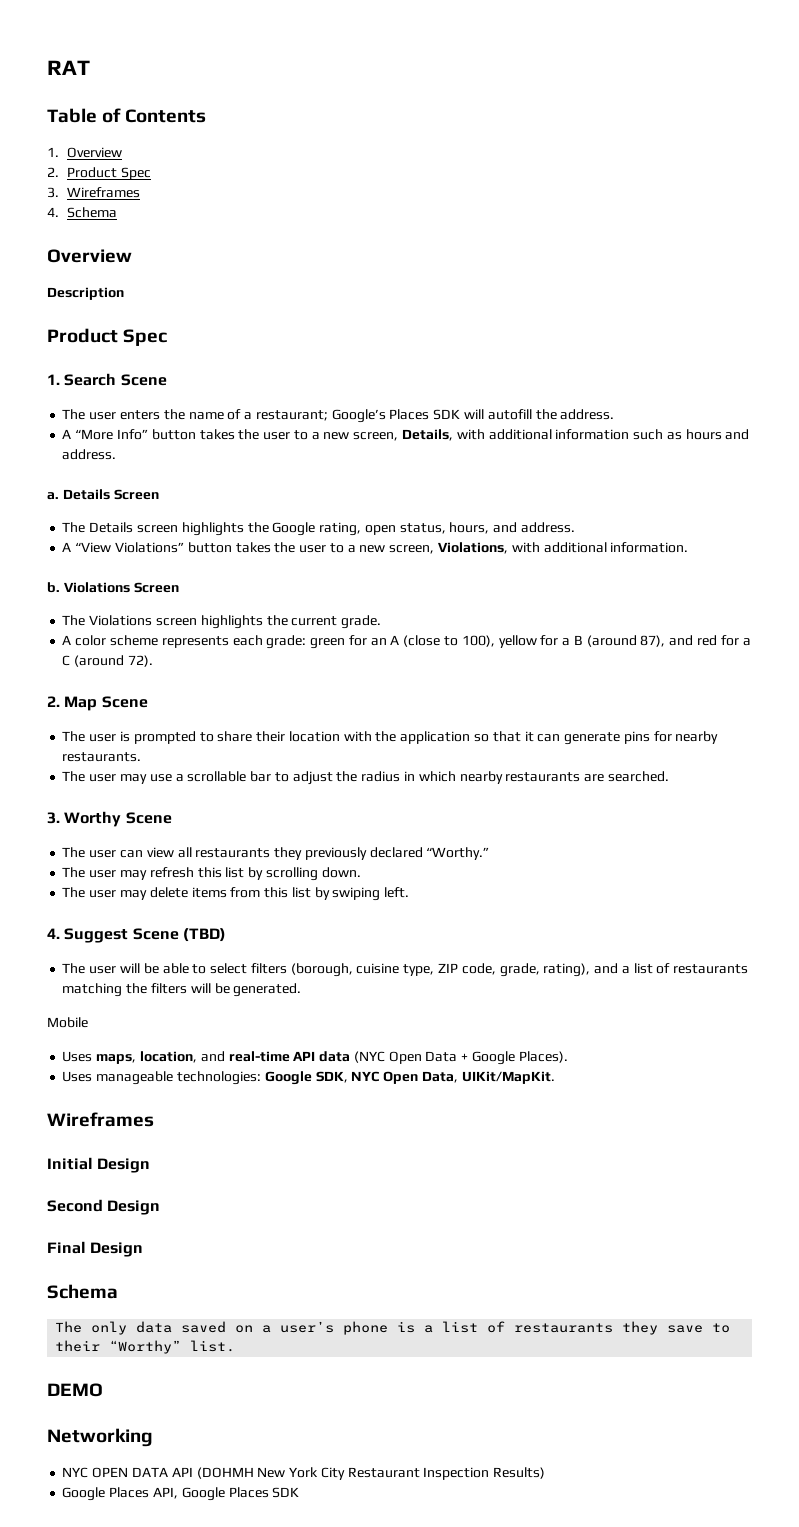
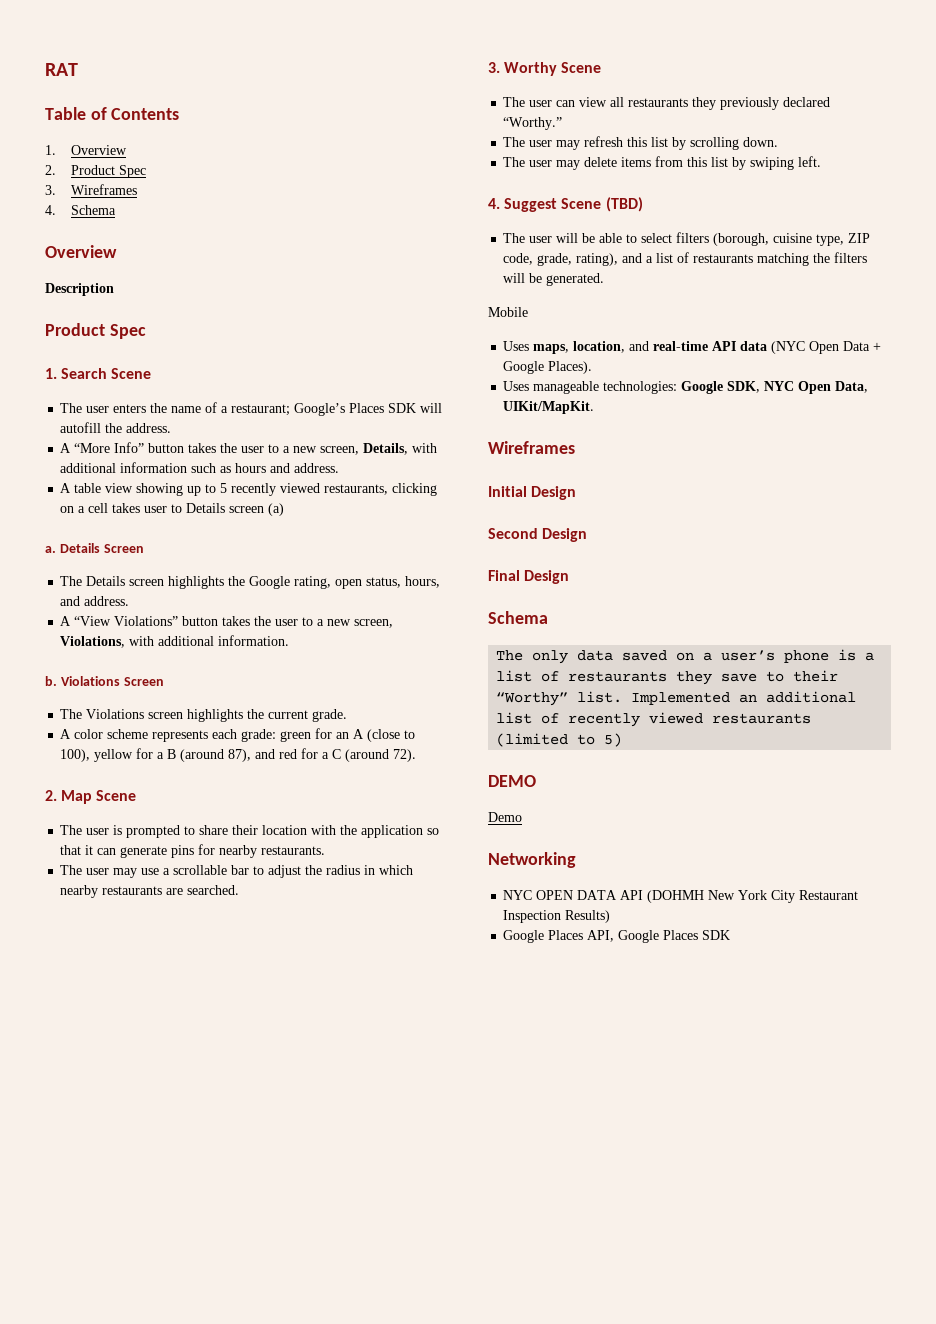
(117, 454) none -> [60,483,438,496] [60,503,285,516] // A table view showing up to 5 recently viewed restaurants, clicking on a cell takes user to Details screen (a)
(236, 1346) none -> [631,691,857,705] [496,712,812,727] [496,733,623,747] Implemented an additional list of recently viewed restaurants (limited to 5)
(103, 1390) none -> [488,812,522,822] // Demo

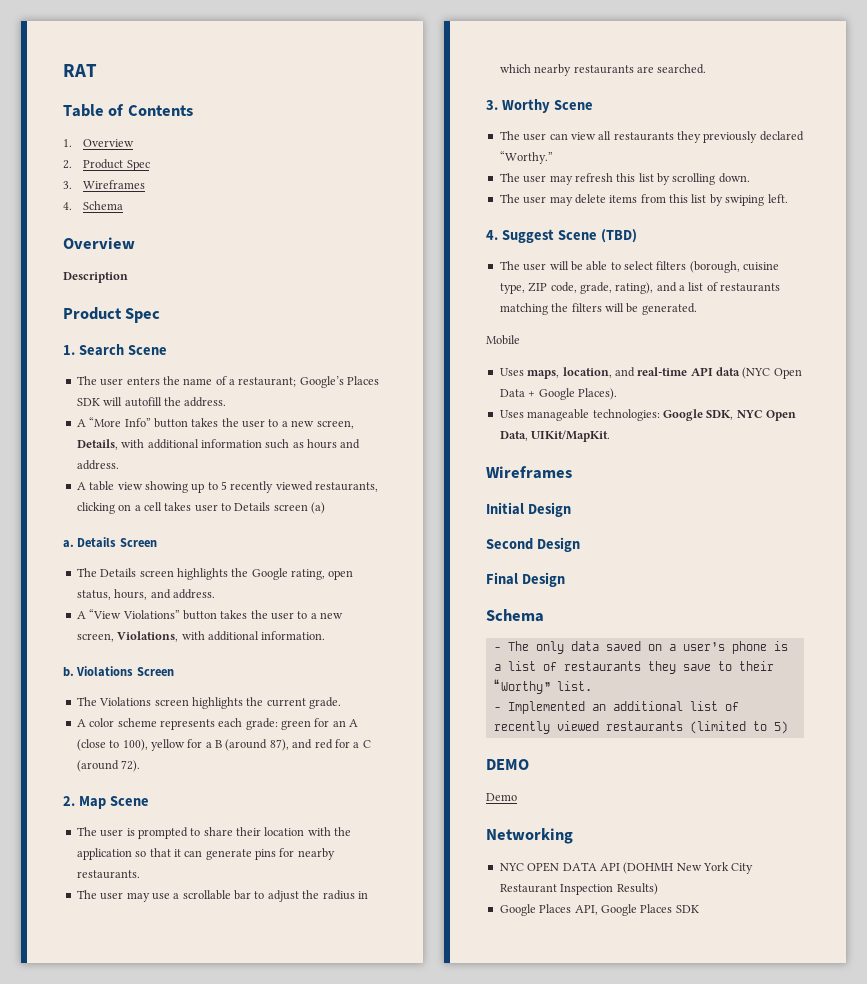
(548, 617) none -> [493,647,501,651] -
(623, 697) none -> [493,707,501,711] // -

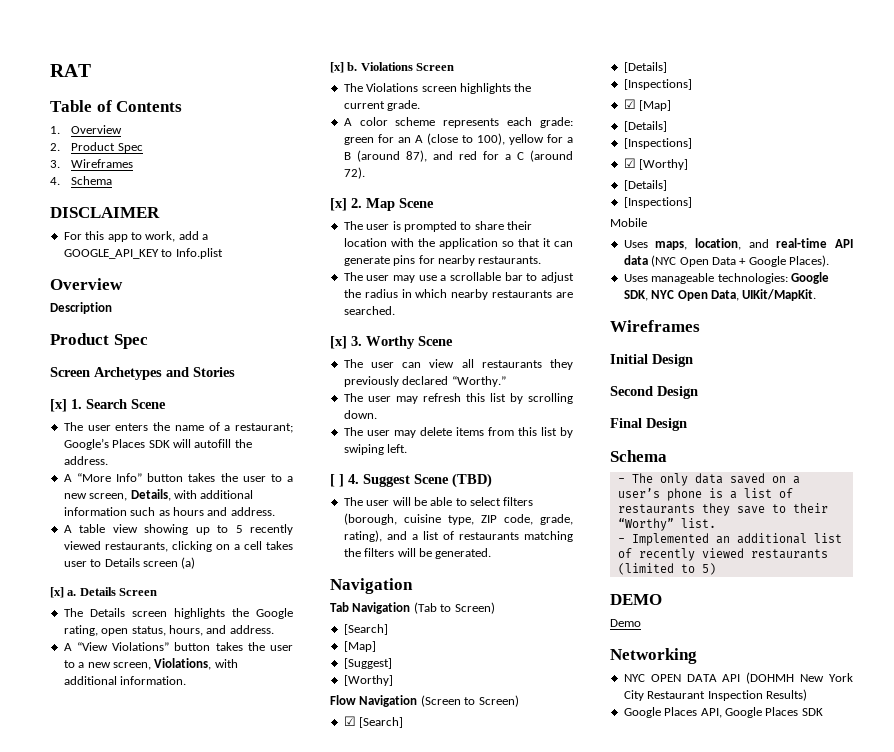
(124, 205) none -> [50,207,160,218] [63,231,208,242] [63,248,223,259] // DISCLAIMER // For this app to work, add a GOOGLE_API_KEY to Info.plist
(161, 315) none -> [50,367,235,380] [50,399,67,412] Screen Archetypes and Stories // [x]
(326, 508) none -> [50,587,64,598] [x]
(326, 635) none -> [330,62,344,73] [x]
(141, 766) none -> [330,198,347,211] [x]
(707, 69) none -> [330,336,347,349] [x]
(788, 198) none -> [330,474,344,487] [ ]
(697, 309) none -> [330,578,413,594] [330,602,495,614] [343,624,388,635] [343,641,376,652] [343,658,392,669] [343,675,393,686] [330,695,519,707] [343,716,404,728] [623,62,667,73] [623,79,692,90] [623,99,672,111] [623,121,667,132] [623,138,692,149] [623,158,689,170] [623,180,667,191] [623,197,692,208] // Navigation // Tab Navigation (Tab to Screen) // [Search] // [Map] // [Suggest] // [Worthy] // Flow Navigation (Screen to Screen) // ☑ [Search] // [Details] // [Inspections] // ☑ [Map] // [Details] // [Inspections] // ☑ [Worthy] // [Details] // [Inspections]

